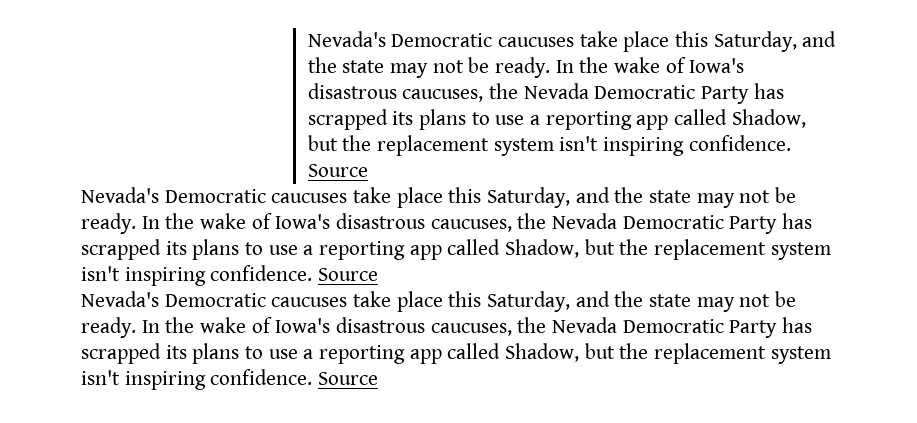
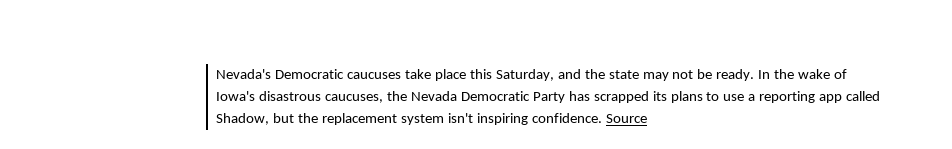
[81,187,797,208] [81,213,813,234] [81,239,831,260] [81,265,379,286] [81,291,797,312] [81,317,813,338] [81,343,831,364] [81,369,379,390] // Nevada's Democratic caucuses take place this Saturday, and the state may not be ready. In the wake of Iowa's disastrous caucuses, the Nevada Democratic Party has scrapped its plans to use a reporting app called Shadow, but the replacement system isn't inspiring confidence. Source // Nevada's Democratic caucuses take place this Saturday, and the state may not be ready. In the wake of Iowa's disastrous caucuses, the Nevada Democratic Party has scrapped its plans to use a reporting app called Shadow, but the replacement system isn't inspiring confidence. Source -> (647, 118) none

